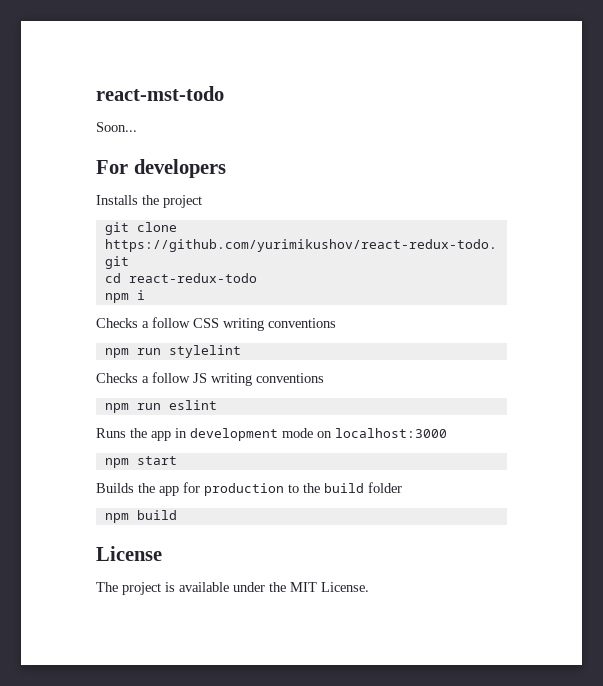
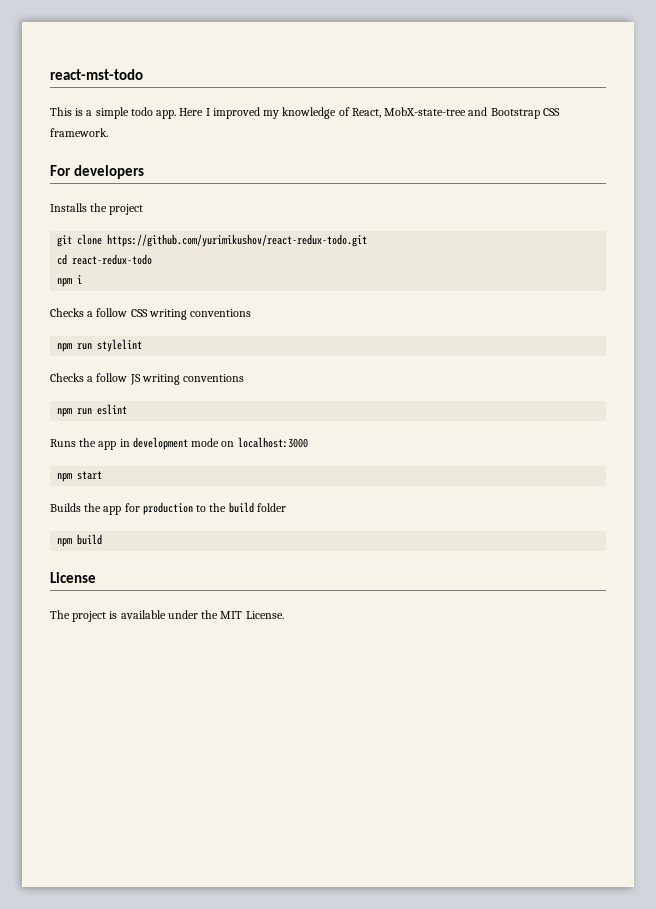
[96,122,137,132] Soon... -> [50,107,560,119] [50,128,108,137] This is a simple todo app. Here I improved my knowledge of React, MobX-state-tree and Bootstrap CSS framework.

